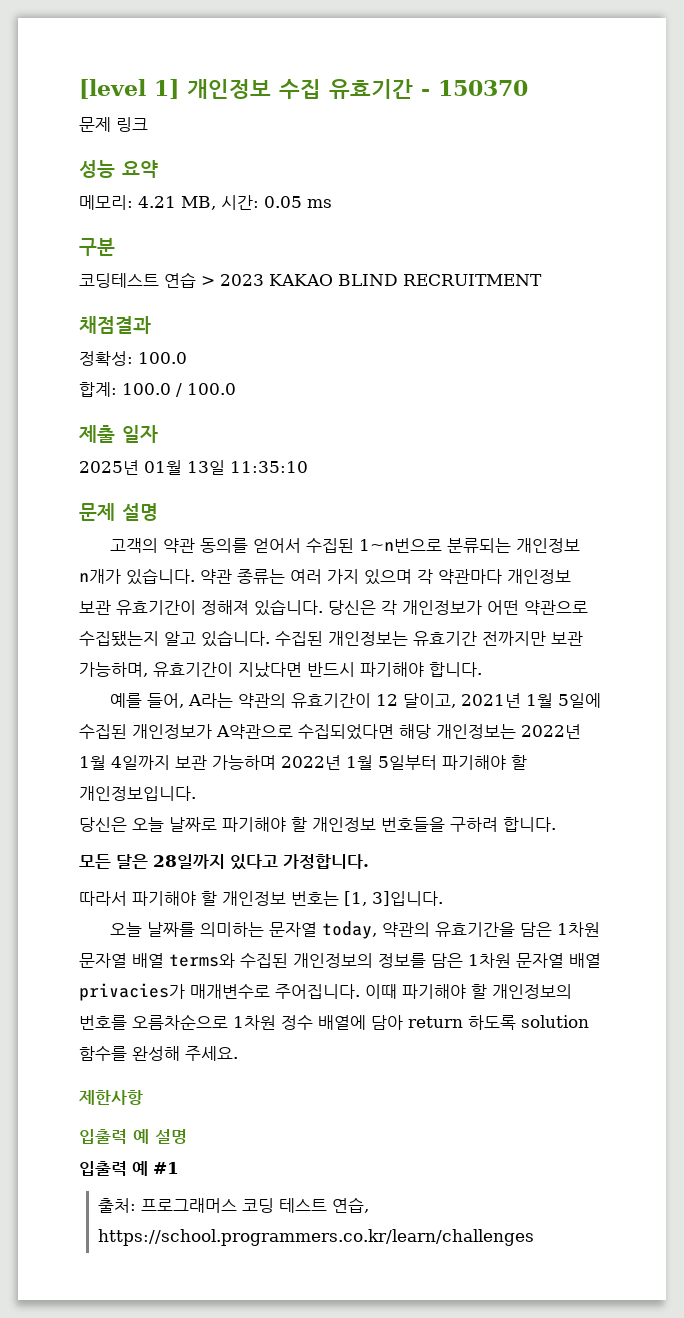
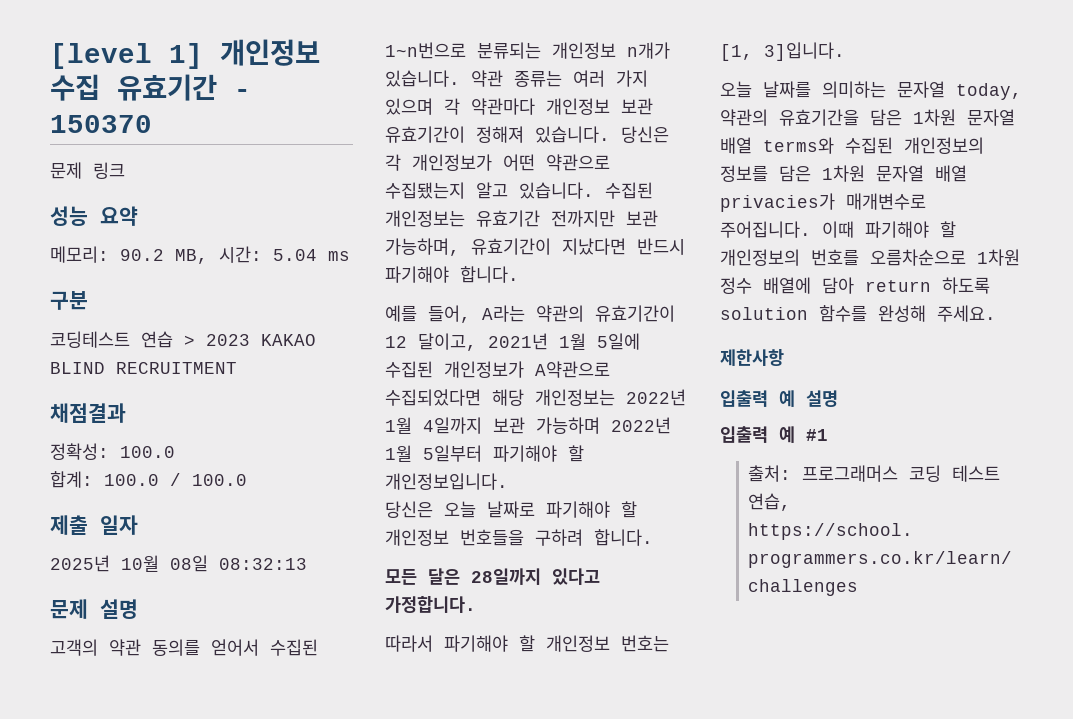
[138,196,176,208] 4.21 -> [120,249,164,261] 90.2
[264,196,302,208] 0.05 -> [273,249,317,261] 5.04
[144,460,308,475] 01월 13일 11:35:10 -> [121,555,307,572] 10월 08일 08:32:13

